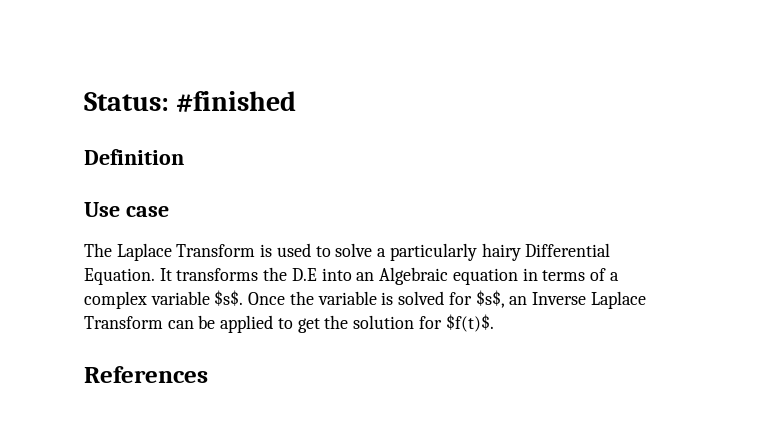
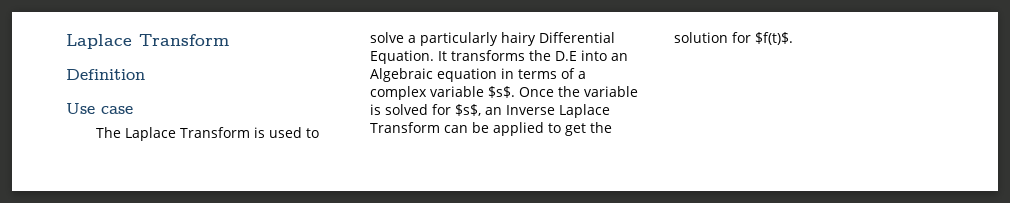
[84,91,297,112] Status: #finished -> [66,34,229,49] Laplace Transform
[84,366,208,383] // References -> (793, 38) none

